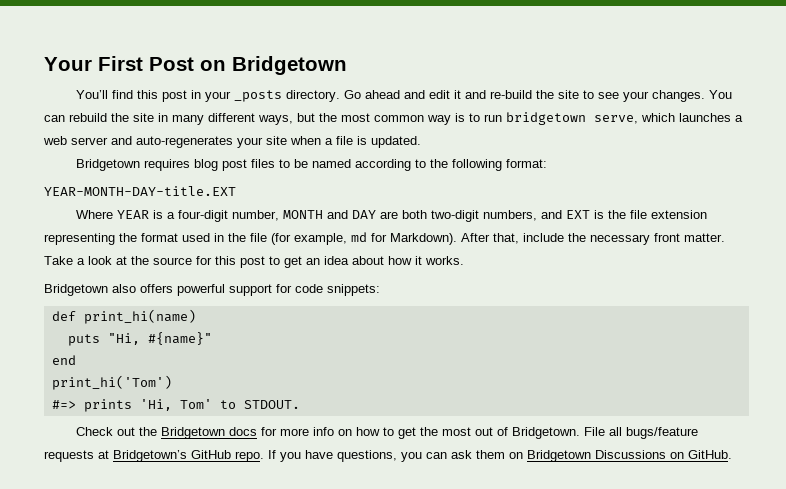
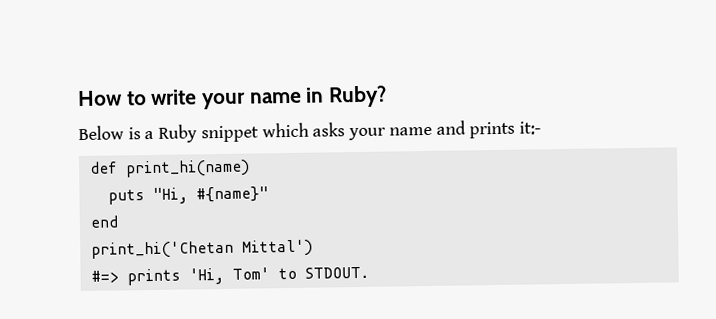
[44,56,347,75] [76,90,733,102] [44,112,743,125] [43,136,421,148] [76,159,548,171] [44,186,236,196] [76,210,708,222] [44,232,725,245] [44,256,464,268] [44,284,380,296] Your First Post on Bridgetown // You’ll find this post in your _posts directory. Go ahead and edit it and re-build the site to see your changes. You can rebuild the site in many different ways, but the most common way is to run bridgetown serve, which launches a web server and auto-regenerates your site when a file is updated. // Bridgetown requires blog post files to be named according to the following format: // YEAR-MONTH-DAY-title.EXT // Where YEAR is a four-digit number, MONTH and DAY are both two-digit numbers, and EXT is the file extension representing the format used in the file (for example, md for Markdown). After that, include the necessary front matter. Take a look at the source for this post to get an idea about how it works. // Bridgetown also offers powerful support for code snippets: -> [77,85,388,110] [78,120,541,143] How to write your name in Ruby? // Below is a Ruby snippet which asks your name and prints it:-
[51,375,172,390] print_hi('Tom') -> [90,239,313,259] print_hi('Chetan Mittal')
[76,427,699,439] [44,450,732,462] // Check out the Bridgetown docs for more info on how to get the most out of Bridgetown. File all bugs/feature requests at Bridgetown’s GitHub repo. If you have questions, you can ask them on Bridgetown Discussions on GitHub. -> (369, 272) none

